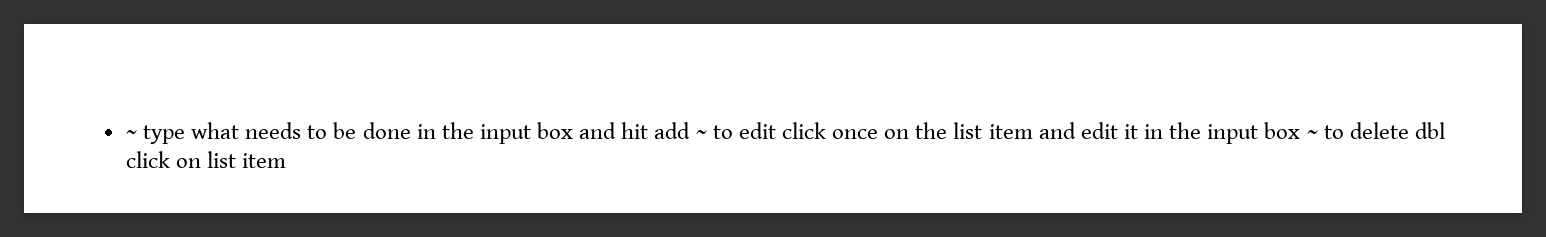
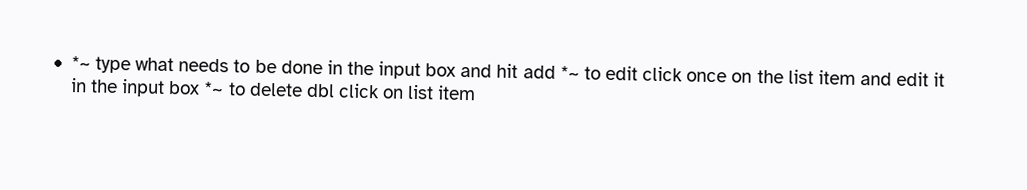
[125,130,137,139] ~ -> [70,56,91,70] *~
[695,130,707,139] ~ -> [559,65,580,80] *~
[1306,130,1318,139] ~ -> [203,81,225,96] *~

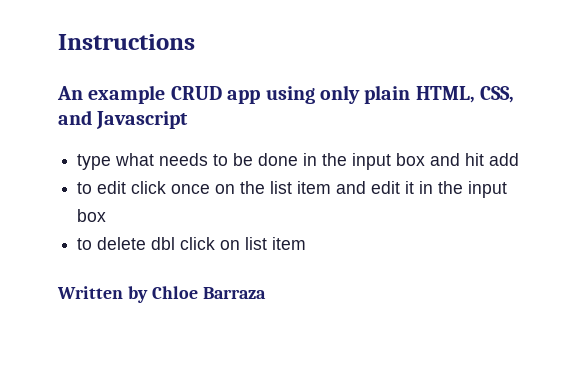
[70,56,91,70] *~ -> [58,34,195,50] [57,85,515,104] [58,110,189,129] Instructions // An example CRUD app using only plain HTML, CSS, and Javascript //
[559,65,580,80] *~ -> (520, 159) //
[203,81,225,96] *~ -> (107, 215) //
(477, 93) none -> [57,286,266,303] // Written by Chloe Barraza

